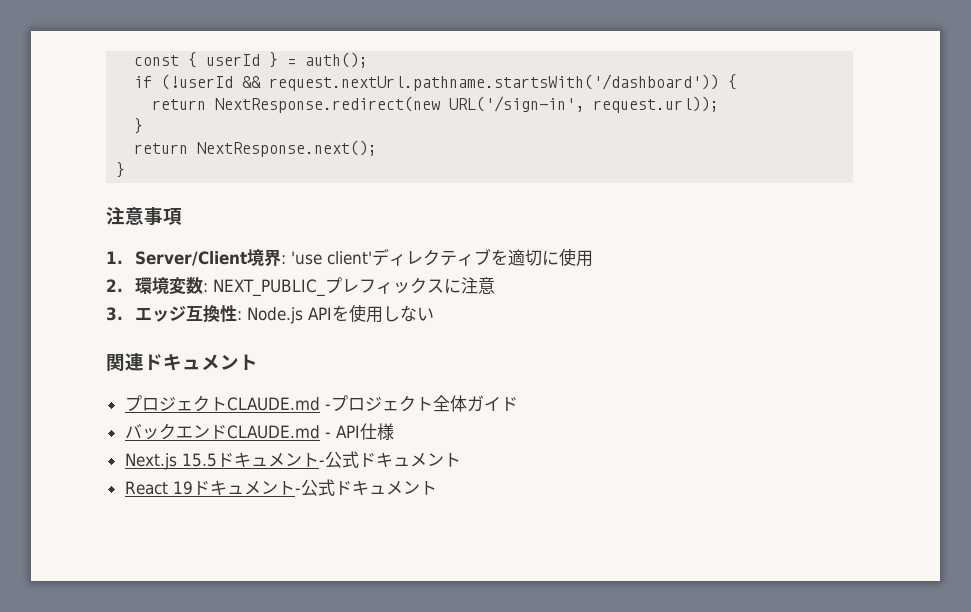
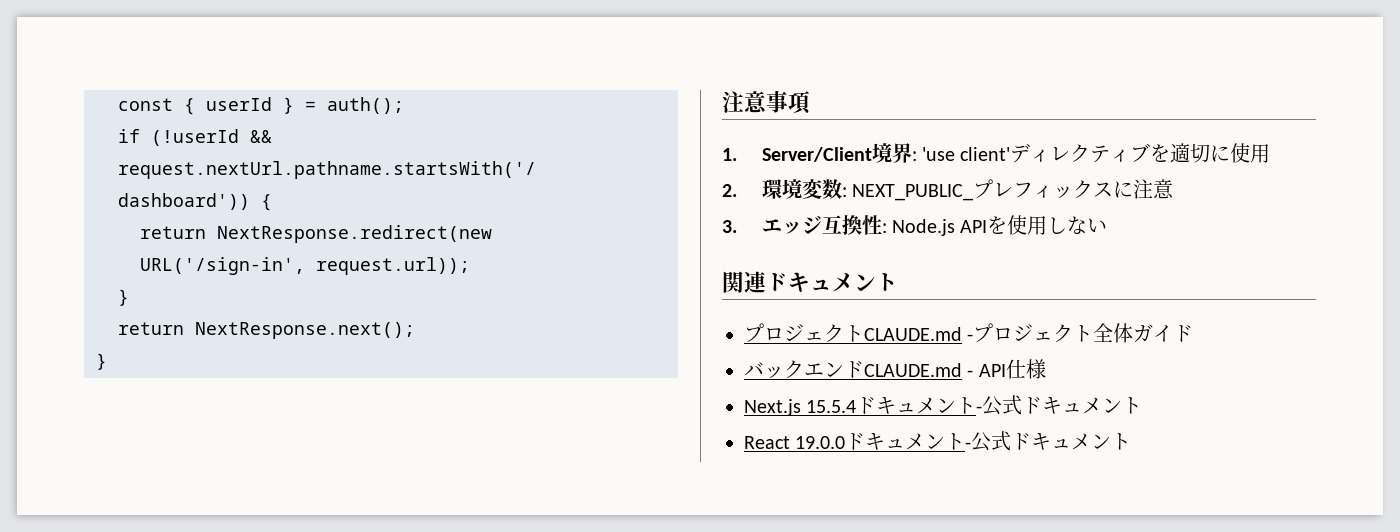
[181,453,217,467] 15.5 -> [806,400,857,413] 15.5.4
[172,481,193,495] 19 -> [795,436,846,449] 19.0.0

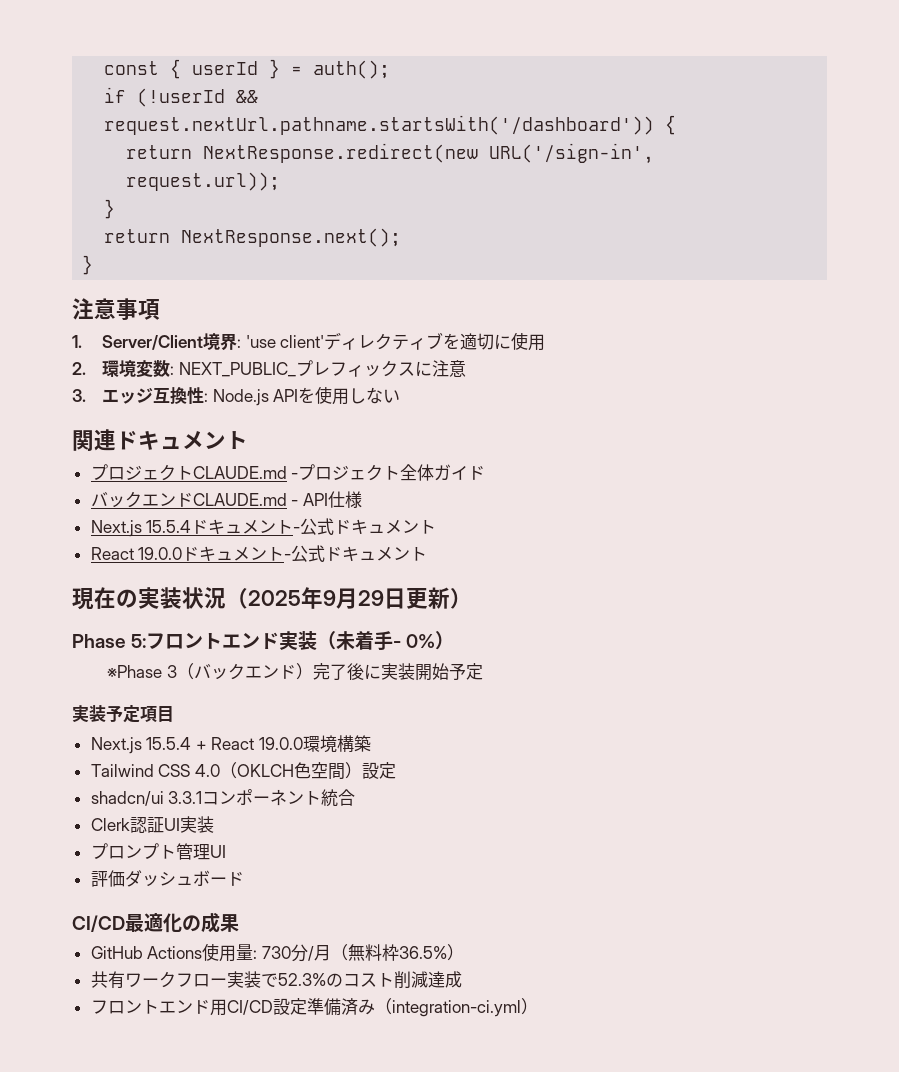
(1132, 441) none -> [72,587,472,610] [72,631,455,651] [107,663,483,681] [72,705,174,723] [90,735,372,754] [90,762,396,780] [90,789,356,807] [90,816,214,833] [90,843,226,860] [90,870,244,887] [72,912,239,933] [90,943,464,962] [90,971,462,989] [90,998,538,1017] // 現在の実装状況（2025年9月29日更新） // Phase 5:フロントエンド実装（未着手- 0%） // ※Phase 3（バックエンド）完了後に実装開始予定 // 実装予定項目 // Next.js 15.5.4 + React 19.0.0環境構築 // Tailwind CSS 4.0（OKLCH色空間）設定 // shadcn/ui 3.3.1コンポーネント統合 // Clerk認証UI実装 // プロンプト管理UI // 評価ダッシュボード // CI/CD最適化の成果 // GitHub Actions使用量: 730分/月（無料枠36.5%） // 共有ワークフロー実装で52.3%のコスト削減達成 // フロントエンド用CI/CD設定準備済み（integration-ci.yml）

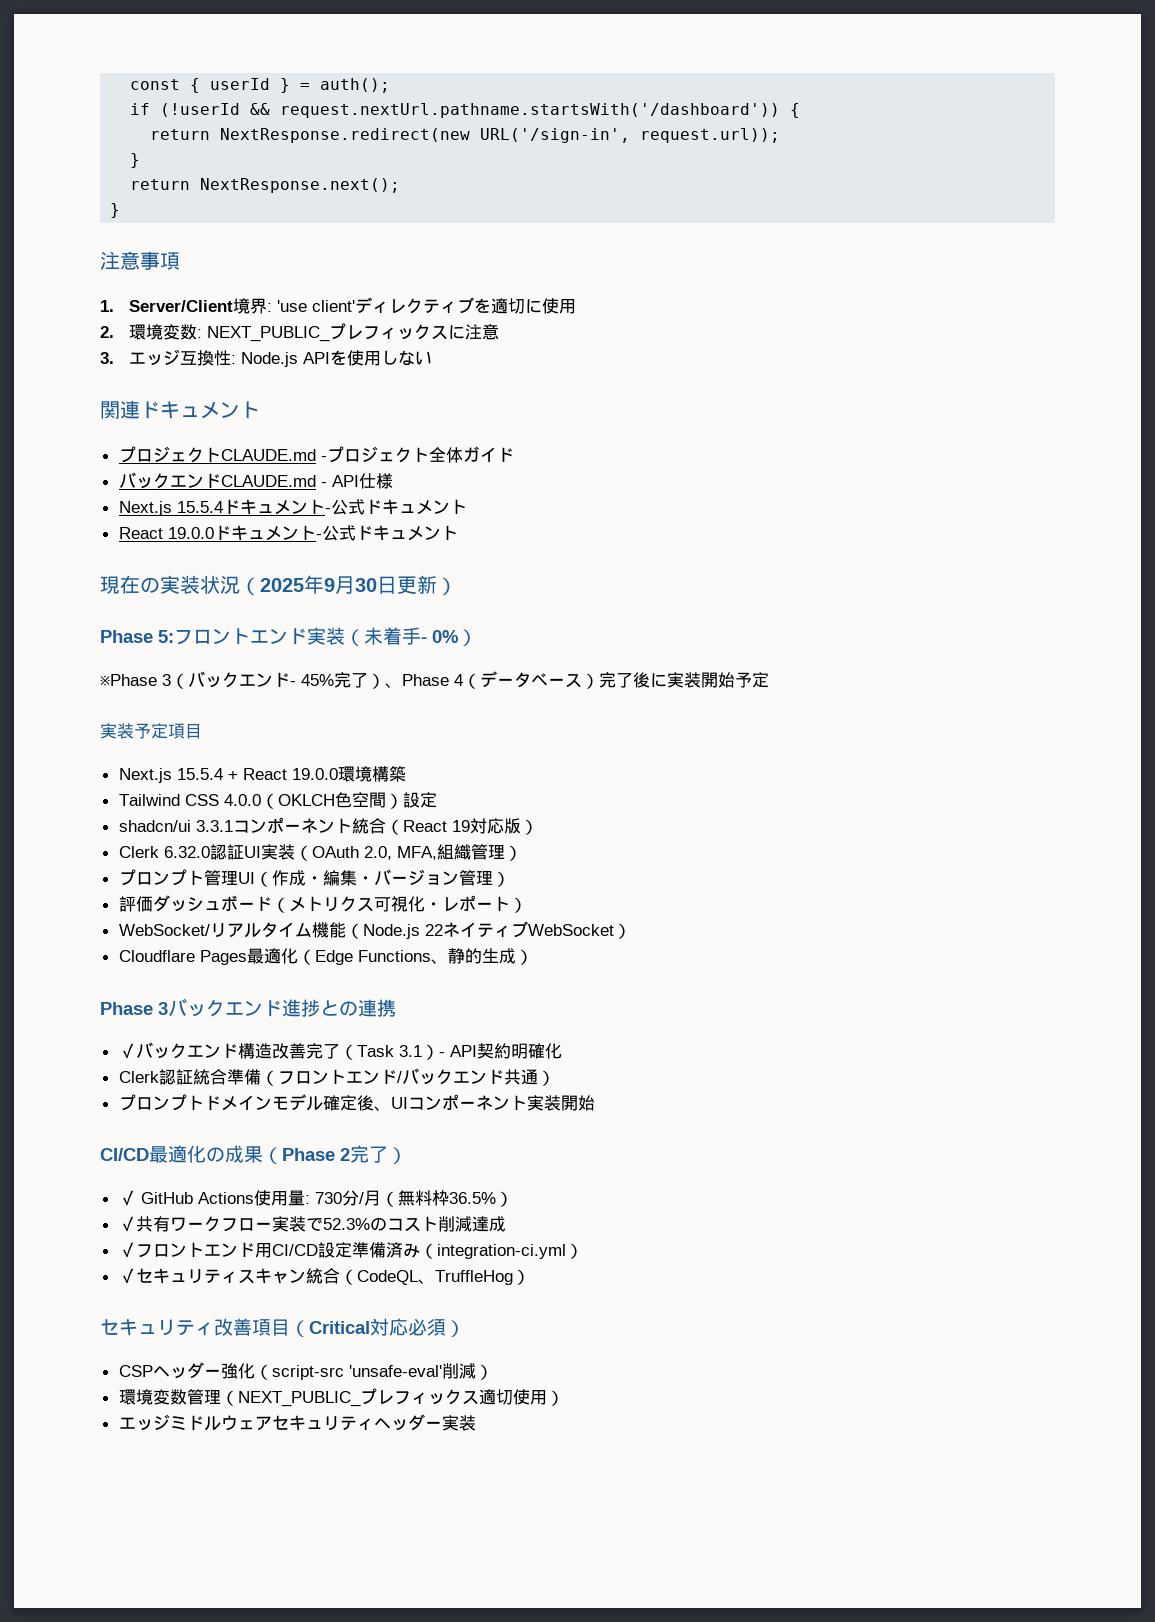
[358,590,384,606] 29 -> [355,578,377,592] 30
(296, 672) none -> [290,671,582,689] - 45%完了）、Phase 4（データベース
[194,764,220,777] 4.0 -> [223,794,261,806] 4.0.0
[90,818,130,831] // Clerk -> [385,818,538,835] [118,846,210,858] （React 19対応版） // Clerk 6.32.0
(214, 824) none -> [294,844,522,861] （OAuth 2.0, MFA,組織管理）
(226, 851) none -> [254,869,510,887] （作成・編集・バージョン管理）
(244, 879) none -> [271,895,527,913] [118,921,631,939] [118,948,533,965] [100,998,396,1017] [118,1042,562,1060] [118,1068,555,1086] [118,1094,595,1111] （メトリクス可視化・レポート） // WebSocket/リアルタイム機能（Node.js 22ネイティブWebSocket） // Cloudflare Pages最適化（Edge Functions、静的生成） // Phase 3バックエンド進捗との連携 // ✓バックエンド構造改善完了（Task 3.1）- API契約明確化 // Clerk認証統合準備（フロントエンド/バックエンド共通） // プロンプトドメインモデル確定後、UIコンポーネント実装開始
(239, 923) // -> [263,1145,407,1164] [118,1190,136,1206] （Phase 2完了） // ✓
(464, 952) none -> [118,1216,136,1232] ✓
(462, 979) none -> [118,1242,136,1258] ✓
(538, 1006) none -> [118,1268,530,1285] [100,1318,465,1337] [118,1362,493,1380] [118,1388,564,1407] [118,1414,476,1431] // ✓セキュリティスキャン統合（CodeQL、TruffleHog） // セキュリティ改善項目（Critical対応必須） // CSPヘッダー強化（script-src 'unsafe-eval'削減） // 環境変数管理（NEXT_PUBLIC_プレフィックス適切使用） // エッジミドルウェアセキュリティヘッダー実装

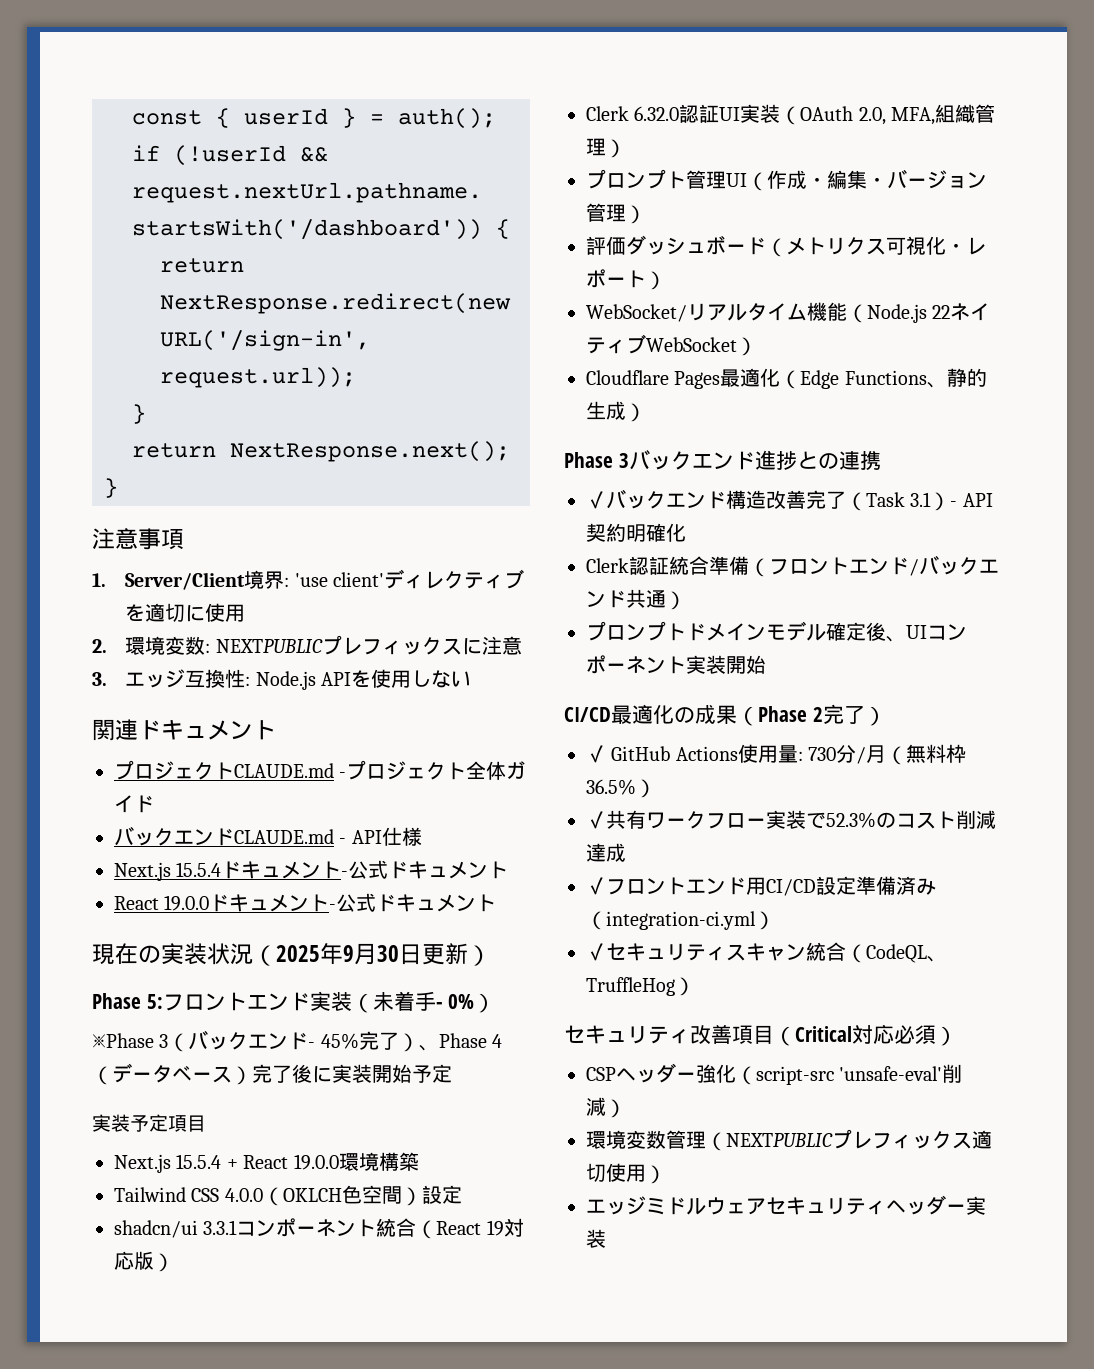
[206,326,330,342] NEXT_PUBLIC_ -> [215,639,323,653] NEXTPUBLIC
[237,1391,361,1407] NEXT_PUBLIC_ -> [726,1133,833,1147] NEXTPUBLIC

